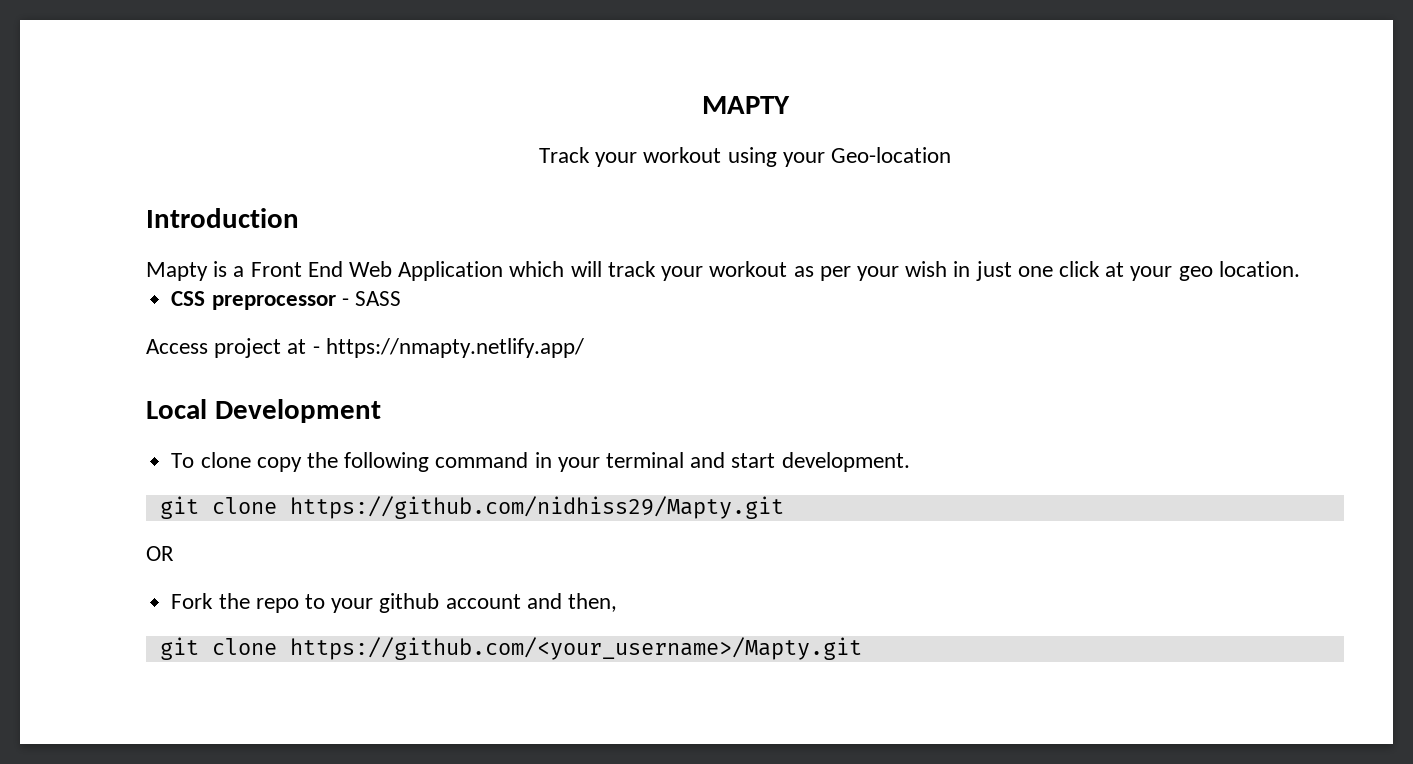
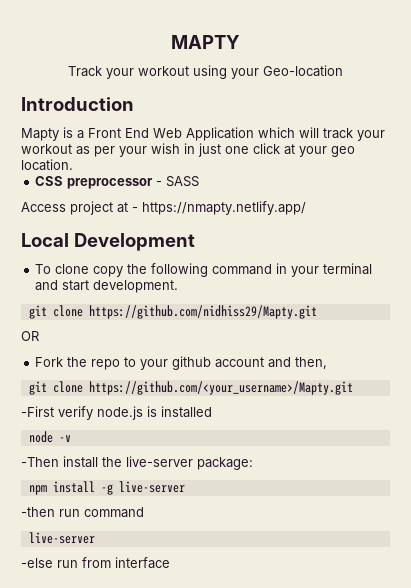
(862, 648) none -> [21,406,212,420] [28,431,71,443] [21,456,253,470] [28,481,185,495] [21,507,144,518] [28,532,95,544] [21,557,170,569] // -First verify node.js is installed // node -v // -Then install the live-server package: // npm install -g live-server // -then run command // live-server // -else run from interface

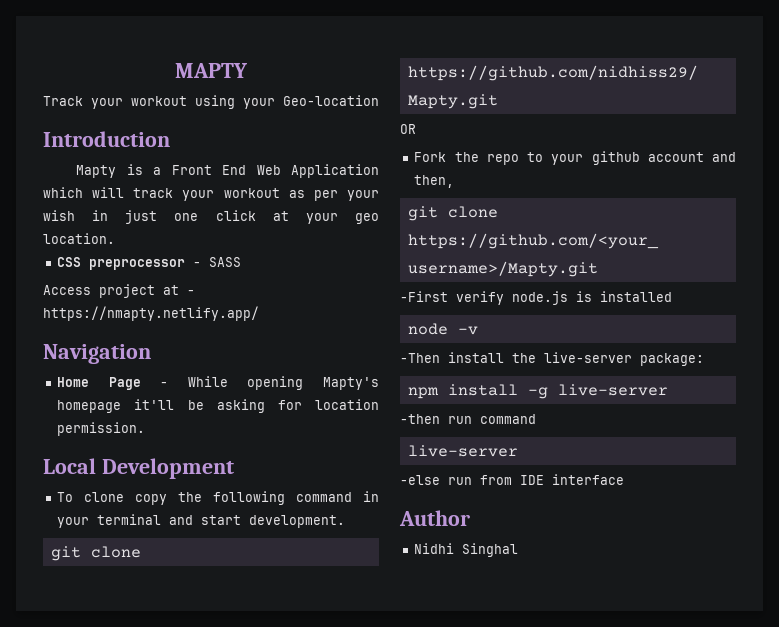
(306, 208) none -> [43,344,151,364] [57,376,379,390] [57,399,379,413] [57,422,146,436] // Navigation // Home Page - While opening Mapty's homepage it'll be asking for location permission.
(111, 562) none -> [520,475,544,485] IDE
(170, 563) none -> [399,510,470,526] [414,543,519,557] // Author // Nidhi Singhal

